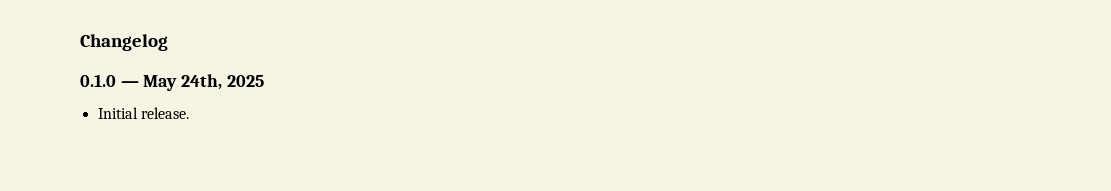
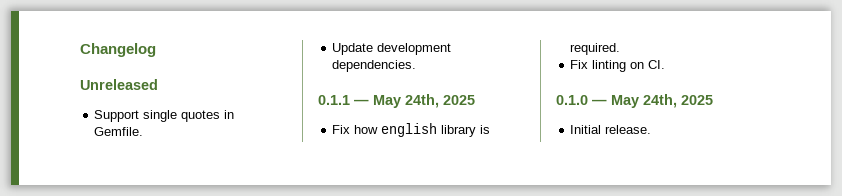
(168, 42) none -> [80,79,158,90] [94,110,235,122] [94,127,144,136] [332,43,452,55] [332,60,417,72] [318,94,475,108] [332,123,491,137] [570,43,621,55] [570,60,666,72] // Unreleased // Support single quotes in Gemfile. // Update development dependencies. // 0.1.1 — May 24th, 2025 // Fix how english library is required. // Fix linting on CI.

